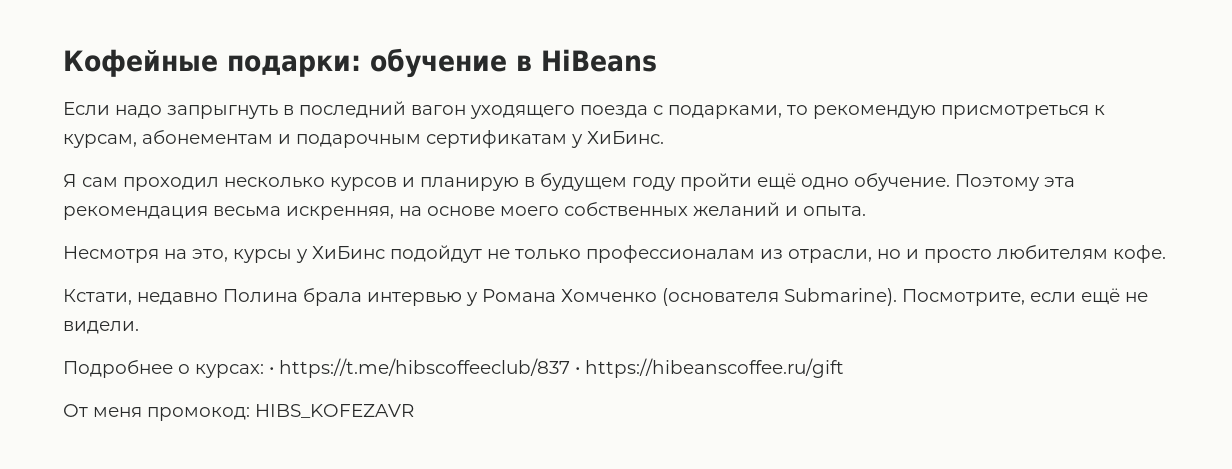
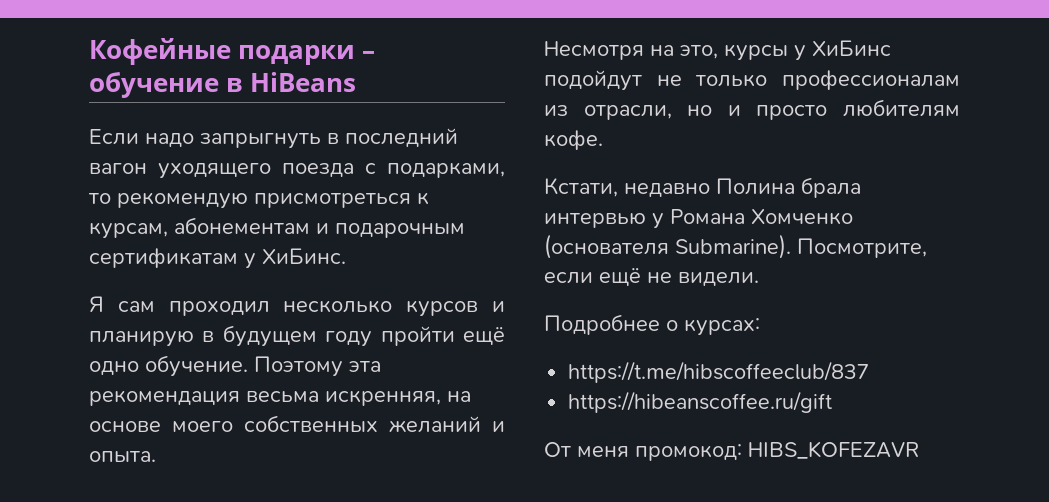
[227,55,361,77] подарки: -> [238,45,375,65] подарки –
[269,367,274,374] • -> (760, 327) //
[575,367,580,374] • -> (870, 372) //

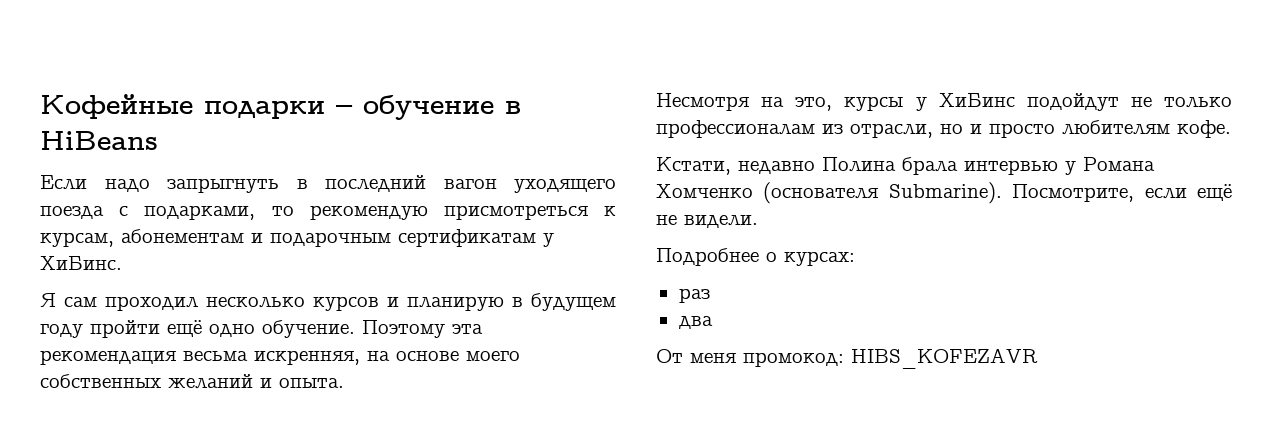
[568,361,870,383] [568,391,833,413] https://t.me/hibscoffeeclub/837 // https://hibeanscoffee.ru/gift -> [678,288,710,303] [678,316,713,329] раз // два

